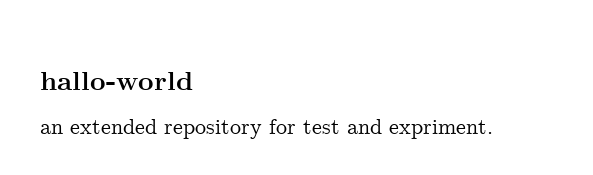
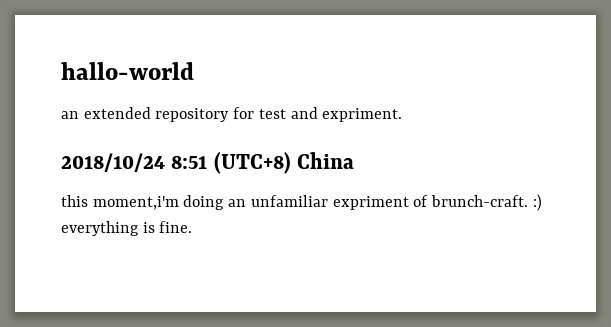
(493, 129) none -> [61,152,355,174] [61,194,542,211] [61,221,193,236] // 2018/10/24 8:51 (UTC+8) China // this moment,i'm doing an unfamiliar expriment of brunch-craft. :) everything is fine.

